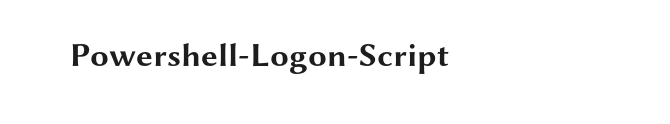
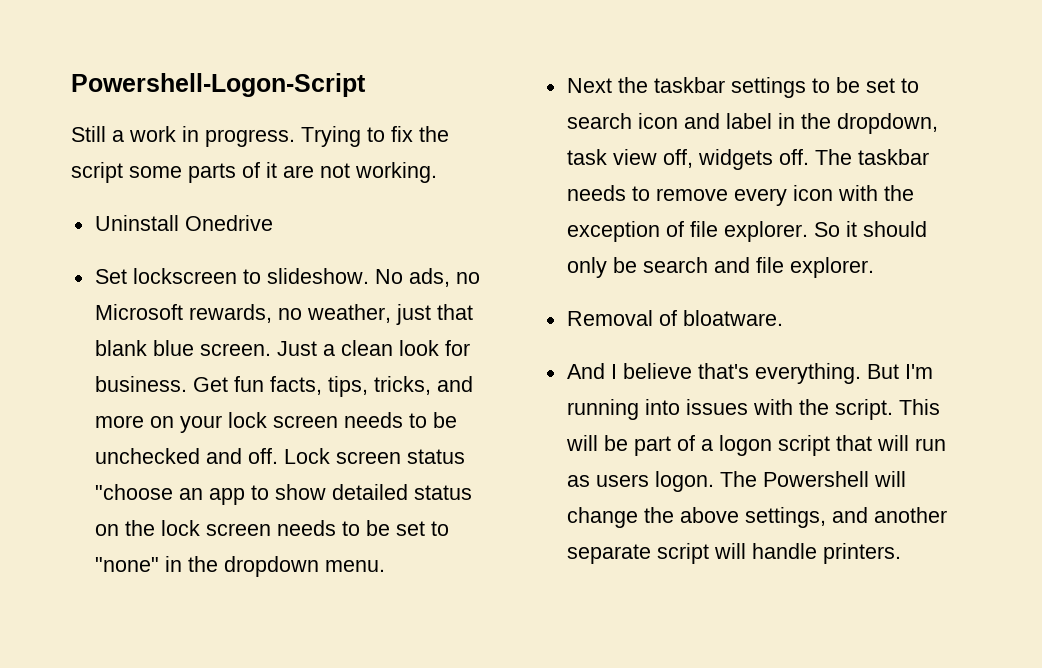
(449, 58) none -> [71,126,449,147] [71,162,437,183] [94,215,273,231] [94,268,480,287] [94,304,473,325] [94,340,470,356] [94,376,473,397] [94,412,457,433] [94,448,465,464] [94,484,472,505] [94,520,449,536] [94,556,385,577] [566,77,919,98] [566,113,938,134] [566,149,929,170] [566,185,914,206] [566,221,927,242] [566,257,874,278] [566,310,783,326] [566,363,933,384] [566,399,940,420] [565,435,946,456] [566,471,906,492] [566,507,947,528] [566,543,901,564] // Still a work in progress. Trying to fix the script some parts of it are not working. // Uninstall Onedrive // Set lockscreen to slideshow. No ads, no Microsoft rewards, no weather, just that blank blue screen. Just a clean look for business. Get fun facts, tips, tricks, and more on your lock screen needs to be unchecked and off. Lock screen status "choose an app to show detailed status on the lock screen needs to be set to "none" in the dropdown menu. // Next the taskbar settings to be set to search icon and label in the dropdown, task view off, widgets off. The taskbar needs to remove every icon with the exception of file explorer. So it should only be search and file explorer. // Removal of bloatware. // And I believe that's everything. But I'm running into issues with the script. This will be part of a logon script that will run as users logon. The Powershell will change the above settings, and another separate script will handle printers.

